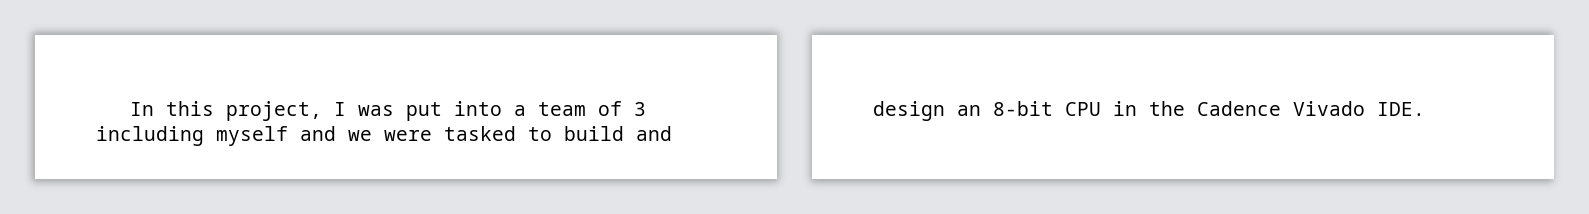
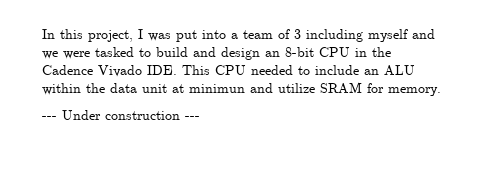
(1425, 109) none -> [182,65,415,76] [42,82,441,96] [42,110,200,120] This CPU needed to include an ALU within the data unit at minimun and utilize SRAM for memory. // --- Under construction ---

